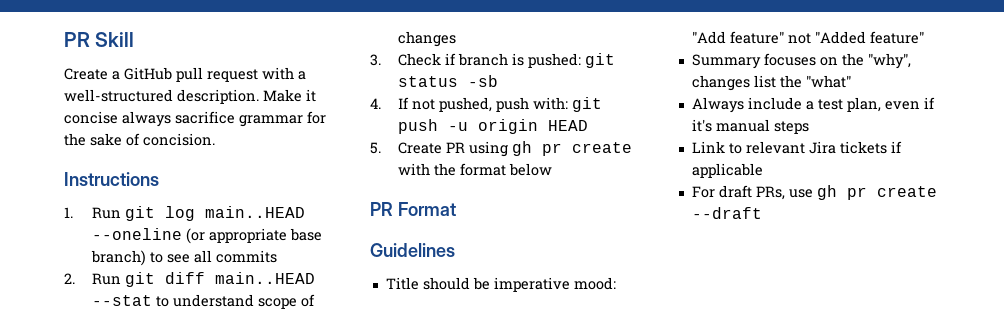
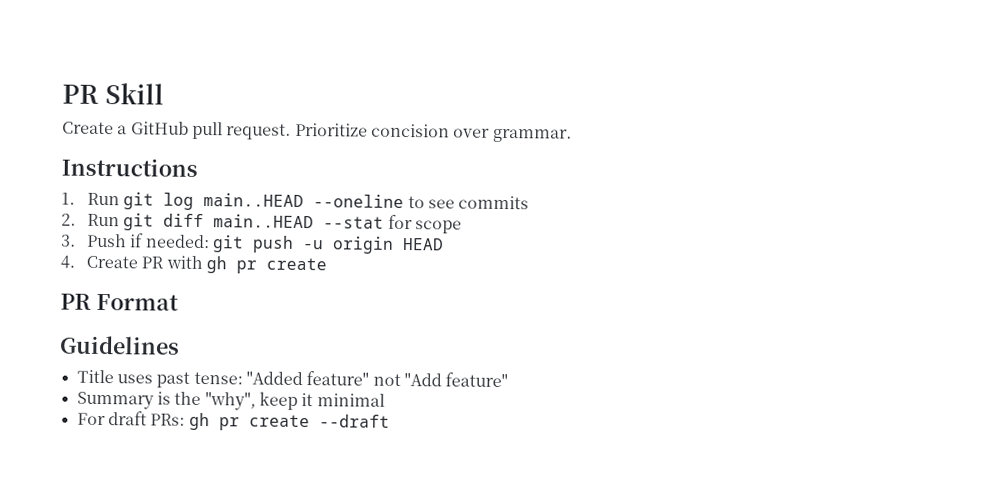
[207,67,306,82] [64,89,316,104] [64,111,326,127] [64,133,215,146] request with a well-structured description. Make it concise always sacrifice grammar for the sake of concision. -> [226,122,572,143] request. Prioritize concision over grammar.
[185,228,322,244] [90,250,146,266] (or appropriate base branch) -> (405, 201) none
[193,250,212,263] all -> (455, 204) none
[155,294,254,307] to understand -> [387,214,413,230] for
[300,294,315,307] [397,31,456,47] of changes -> (462, 227) none
[397,53,615,68] [397,75,498,87] [370,97,568,112] Check if branch is pushed: git status -sb // 4. If not pushed, push with: -> [86,233,210,249] Push if needed:
[370,142,381,154] 5. -> [60,255,75,269] 4.
[468,141,632,157] [397,163,552,176] using gh pr create with the format below -> [165,255,327,274] with gh pr create
[422,277,616,292] [691,31,726,44] should be imperative mood: "Add -> [116,371,303,388] uses past tense: "Added
[814,31,866,44] "Added -> [403,373,442,387] "Add
[763,53,911,69] [691,75,851,91] [691,97,935,113] [691,119,809,134] [691,141,902,154] [691,163,763,178] focuses on the "why", changes list the "what" // Always include a test plan, even if it's manual steps // Link to relevant Jira tickets if applicable -> [156,391,385,411] is the "why", keep it minimal
[755,186,813,200] PRs, use -> [150,413,186,426] PRs:

